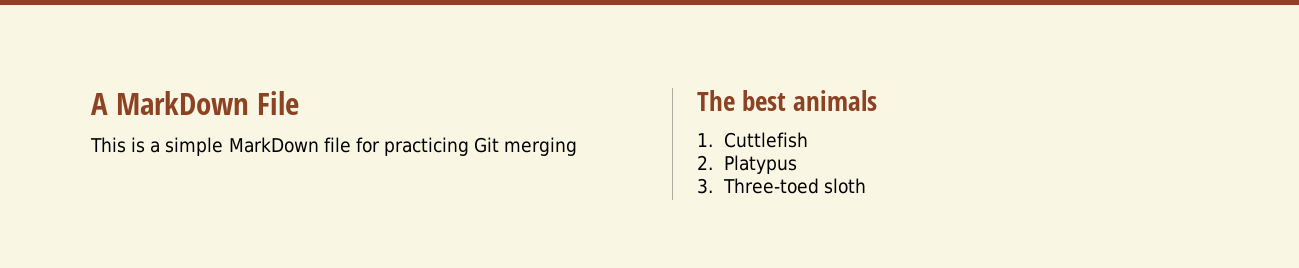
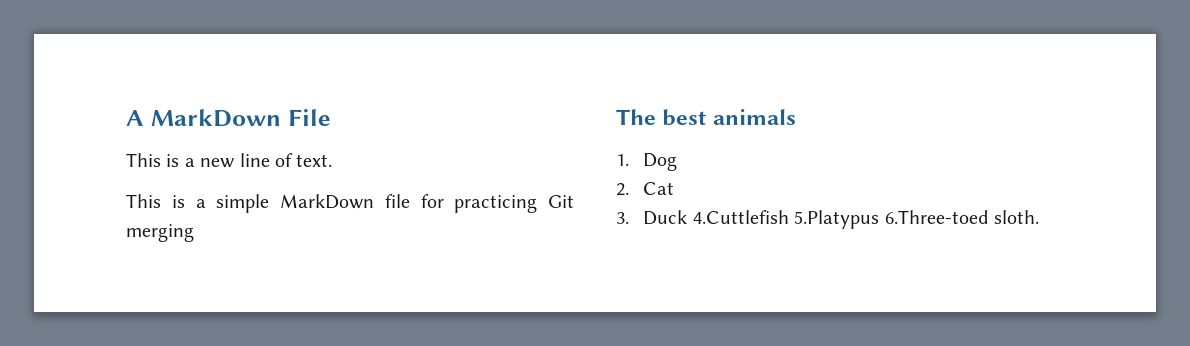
(300, 103) none -> [126,153,333,168] // This is a new line of text.
[724,132,809,148] Cuttlefish -> [643,153,678,171] Dog
[724,155,798,174] Platypus -> [643,182,675,195] Cat
[723,178,867,194] Three-toed sloth -> [643,210,1040,229] Duck 4.Cuttlefish 5.Platypus 6.Three-toed sloth.

